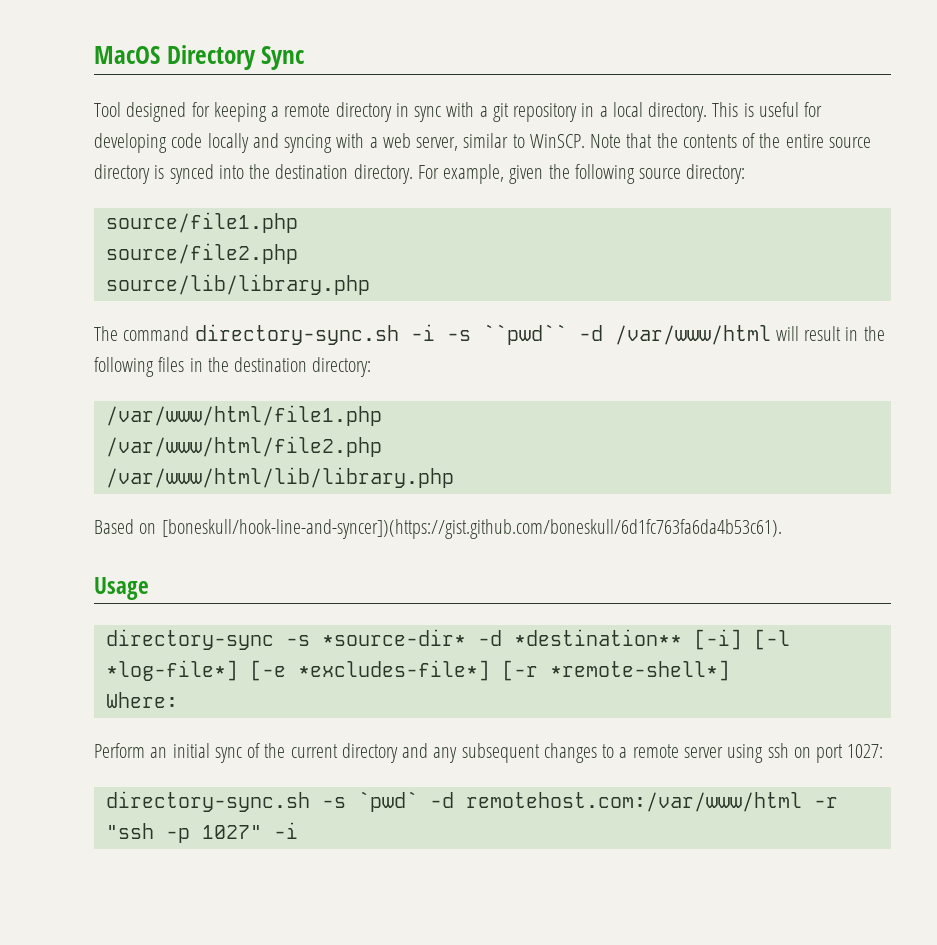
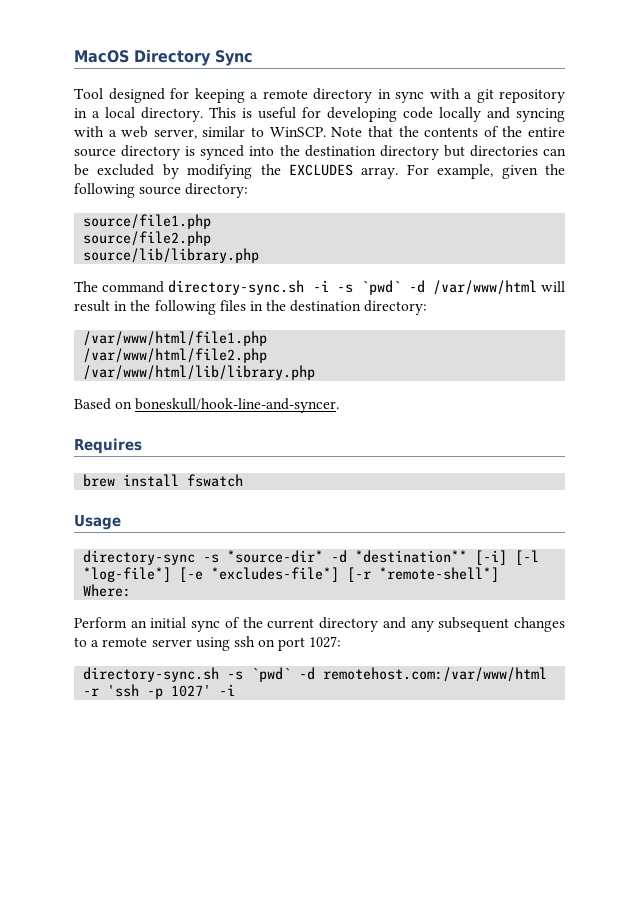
[353,164,413,184] directory. -> [379,145,566,160] [74,164,399,179] directory but directories can be excluded by modifying the EXCLUDES array.
[482,324,567,345] ``pwd`` -> [360,280,401,295] `pwd`
[161,519,782,539] [boneskull/hook-line-and-syncer])(https://gist.github.com/boneskull/6d1fc763fa6da4b53c61). -> [135,398,340,413] [74,438,142,454] [83,474,244,487] boneskull/hook-line-and-syncer. // Requires // brew install fswatch
[105,823,262,843] "ssh -p 1027" -> [107,684,212,699] 'ssh -p 1027'

